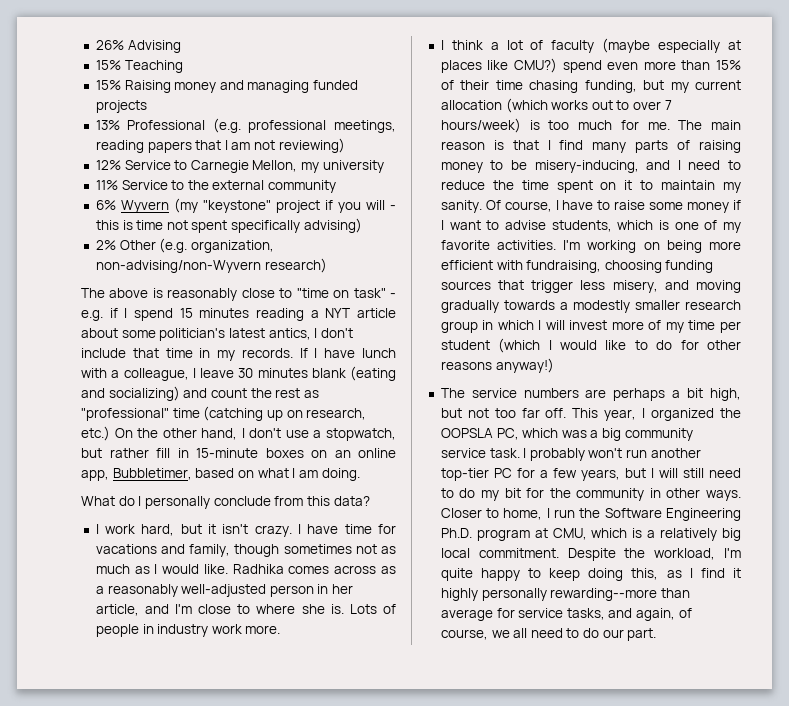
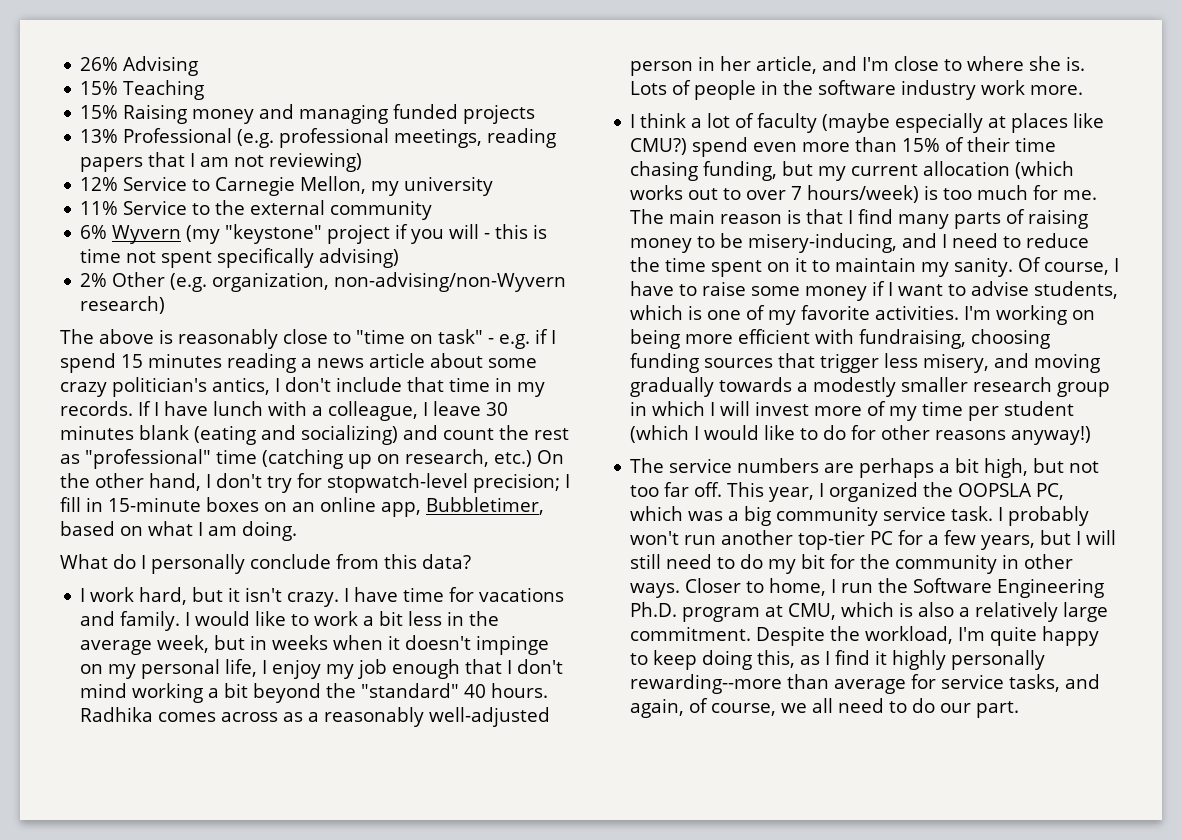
[325,308,351,318] NYT -> [317,358,364,368] news
[159,328,265,341] politician's latest -> [60,377,207,397] crazy politician's
[285,428,396,441] [81,448,149,458] use a stopwatch, but rather -> [267,473,570,493] try for stopwatch-level precision; I
[189,544,396,557] [95,564,228,574] family, though sometimes not as much as I would like. -> [120,611,500,631] [80,635,550,655] [80,659,564,679] [80,683,549,703] family. I would like to work a bit less in the average week, but in weeks when it doesn't impinge on my personal life, I enjoy my job enough that I don't mind working a bit beyond the "standard" 40 hours.
(154, 629) none -> [783,80,897,95] the software
(643, 533) none -> [918,602,955,617] also
[722,528,741,541] [440,548,470,558] big local -> [1063,602,1109,622] large

